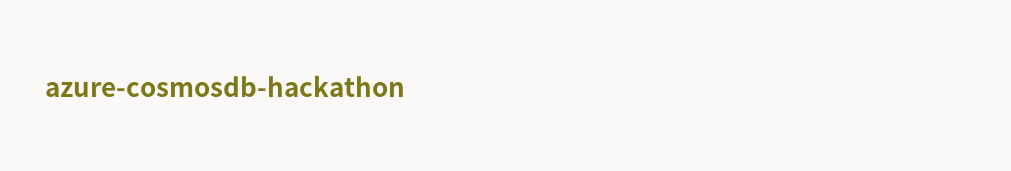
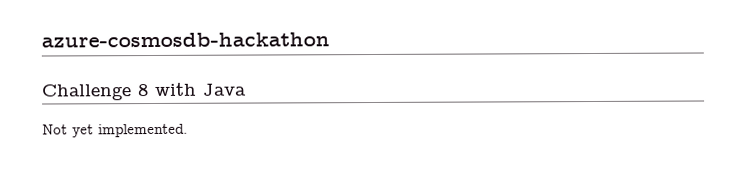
(405, 86) none -> [41,82,247,101] [42,123,188,138] // Challenge 8 with Java // Not yet implemented.

